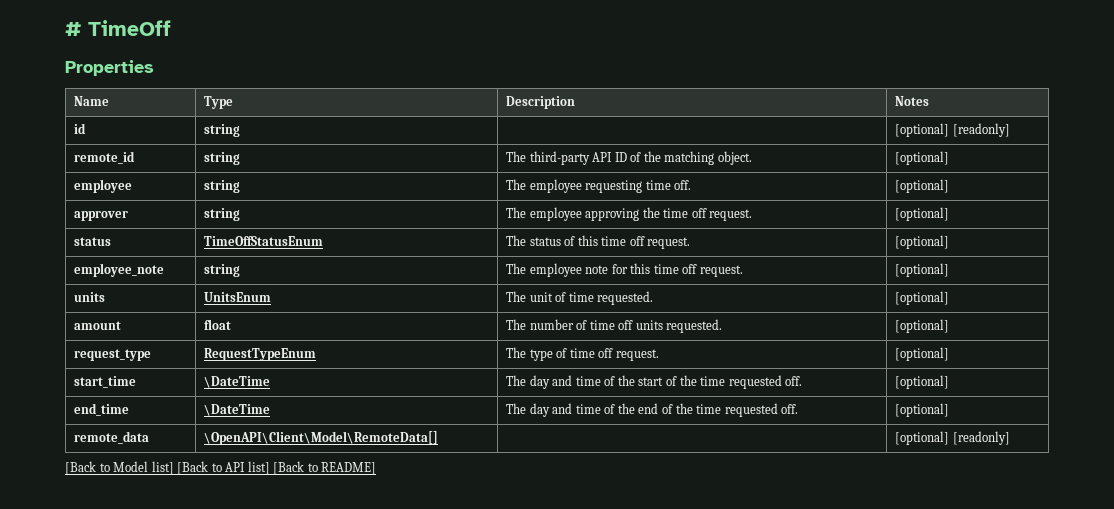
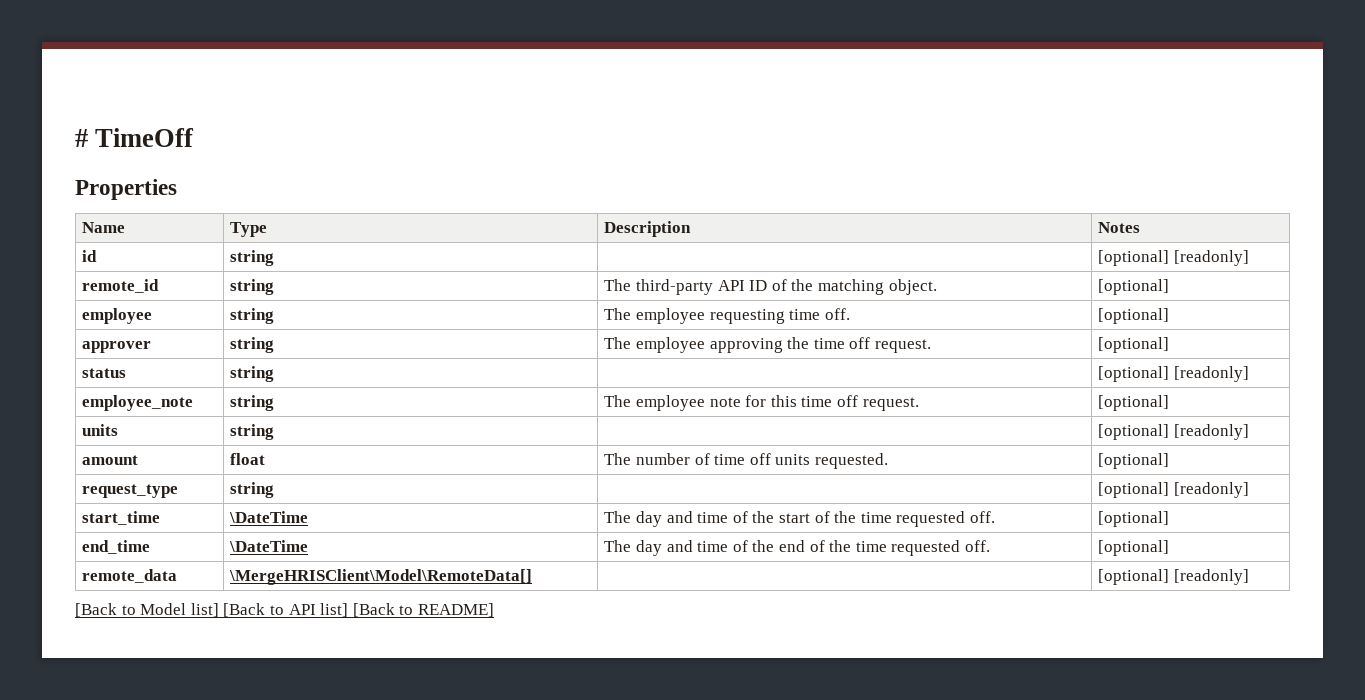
[204,236,324,246] [506,235,691,249] [895,235,950,249] TimeOffStatusEnum | The status of this time off request. | [optional] -> [230,366,275,382] [1098,366,1250,382] string | | [optional] [readonly]
[204,292,272,302] [506,291,654,305] [895,291,950,305] UnitsEnum | The unit of time requested. | [optional] -> [230,424,275,440] [1098,424,1250,440] string | | [optional] [readonly]
[204,348,317,361] [506,347,659,361] [895,347,950,361] RequestTypeEnum | The type of time off request. | [optional] -> [230,482,275,498] [1098,482,1250,498] string | | [optional] [readonly]
[204,431,439,445] \OpenAPI\Client\Model\RemoteData[] -> [229,569,533,585] \MergeHRISClient\Model\RemoteData[]

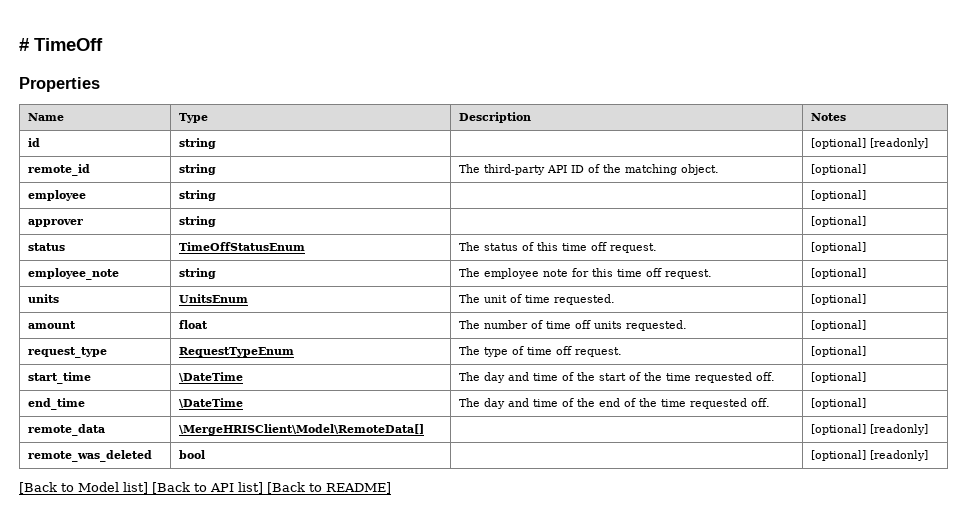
[604,308,850,324] [1098,308,1170,324] [82,341,152,353] [230,337,275,353] [604,337,931,353] [1098,337,1170,353] [82,368,127,378] [230,366,275,382] [1098,366,1250,382] The employee requesting time off. | [optional] // approver | string | The employee approving the time off request. | [optional] // status | string | | [optional] [readonly] -> [811,190,867,201] [28,219,84,227] [179,216,217,227] [811,216,867,227] [28,243,66,251] [179,242,306,251] [459,242,658,253] [811,242,867,253] | [optional] // approver | string | | [optional] // status | TimeOffStatusEnum | The status of this time off request. | [optional]
[230,424,275,440] [1098,424,1250,440] string | | [optional] [readonly] -> [179,294,249,303] [459,294,616,305] [811,294,867,305] UnitsEnum | The unit of time requested. | [optional]
[230,482,275,498] [1098,482,1250,498] string | | [optional] [readonly] -> [179,347,295,357] [459,346,623,357] [811,346,867,357] RequestTypeEnum | The type of time off request. | [optional]
(1250, 577) none -> [28,450,153,462] [179,450,206,459] [811,450,929,461] // remote_was_deleted | bool | | [optional] [readonly]

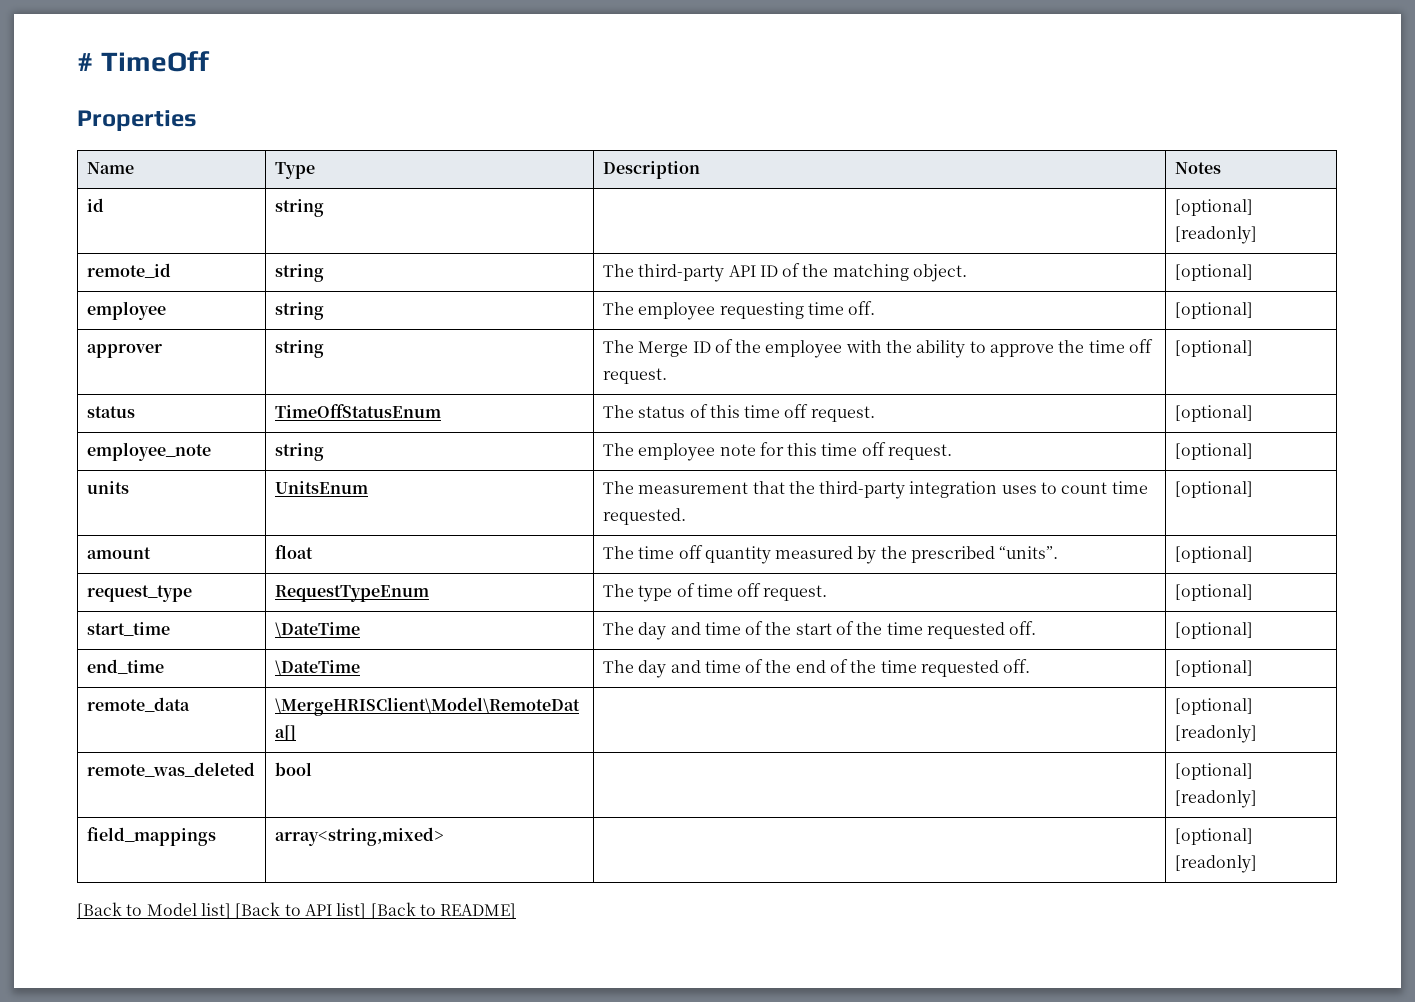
[811,190,867,201] [28,219,84,227] [179,216,217,227] | [optional] // approver | string | -> [602,301,876,320] [1174,302,1253,319] [86,344,162,358] [274,340,324,358] [602,339,1154,358] [602,368,667,384] The employee requesting time off. | [optional] // approver | string | The Merge ID of the employee with the ability to approve the time off request.
[484,294,523,303] unit of -> [638,481,1108,499] measurement that the third-party integration uses to count
[484,320,688,331] number of time off units requested. -> [638,545,1059,564] time off quantity measured by the prescribed “units”.
(929, 455) none -> [86,827,216,846] [274,827,444,846] [1174,828,1253,845] [1174,855,1257,873] // field_mappings | array<string,mixed> | | [optional] [readonly]

